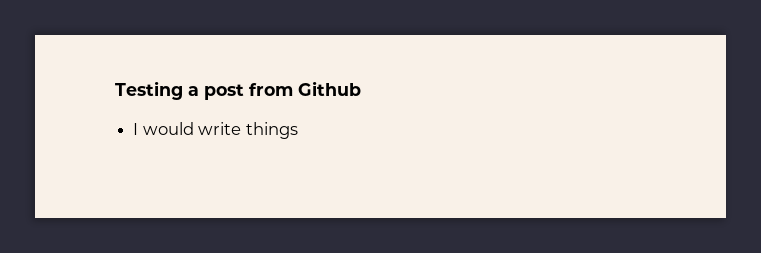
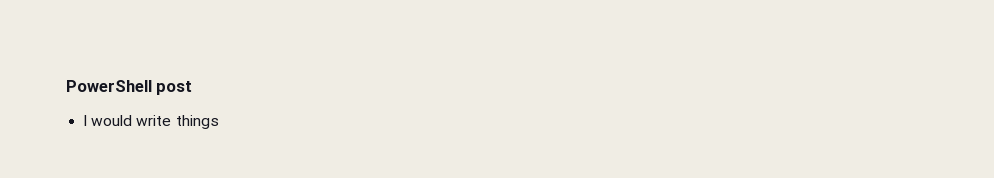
[115,81,199,100] Testing a -> [66,80,152,92] PowerShell
[249,81,361,96] from Github -> (193, 88) none

